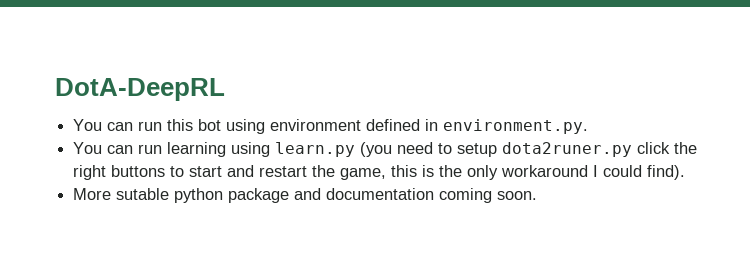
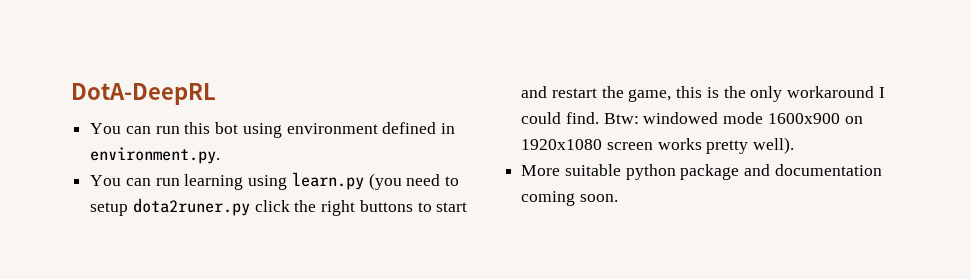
[647,165,686,180] find). -> [565,112,863,124] [521,137,795,154] find. Btw: windowed mode 1600x900 on 1920x1080 screen works pretty well).
[116,188,170,200] sutable -> [564,164,621,176] suitable

